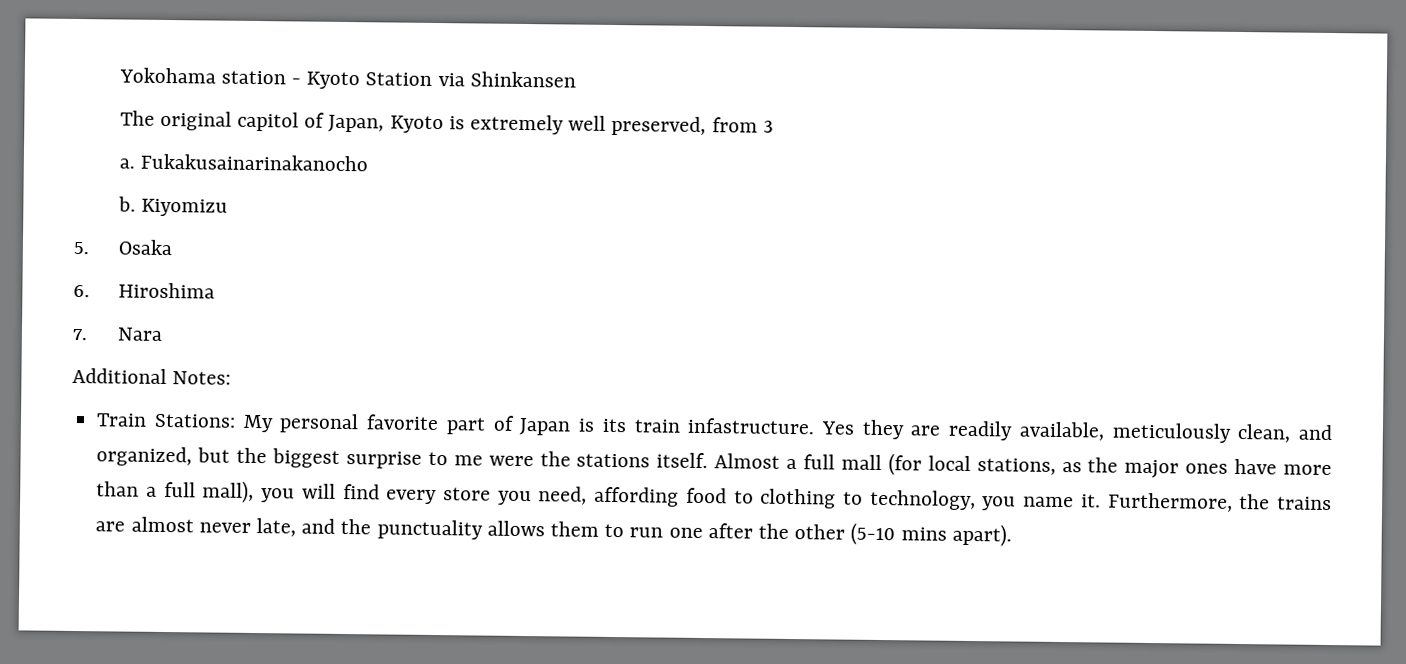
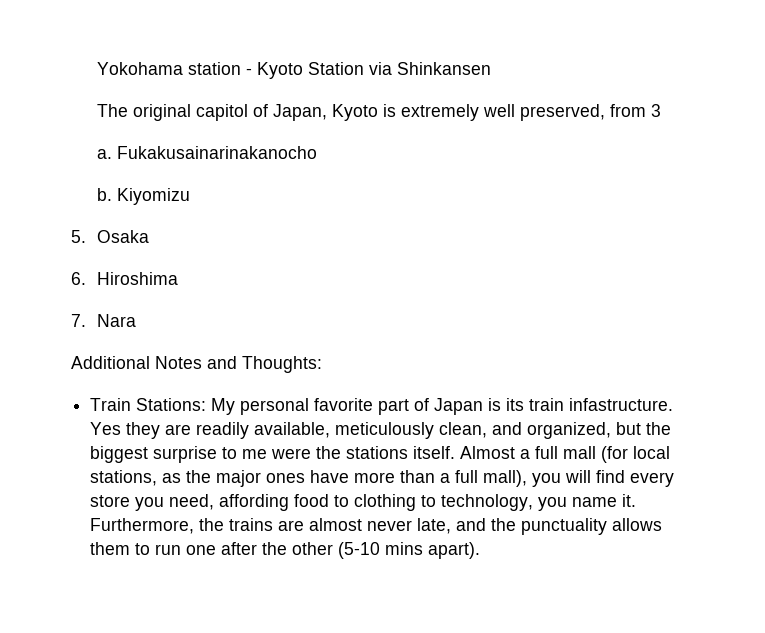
[172,371,232,385] Notes: -> [155,356,322,373] Notes and Thoughts:

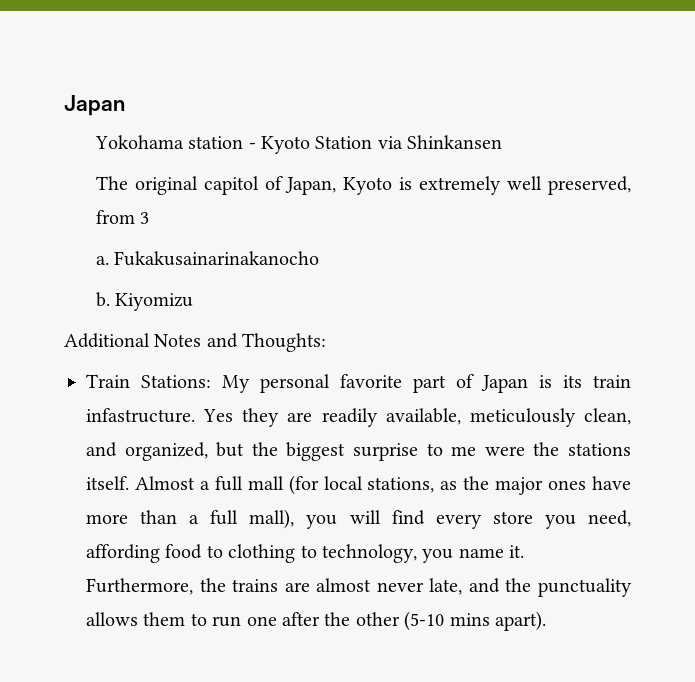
(96, 68) none -> [64,95,125,116] Japan //
[71,230,149,243] [71,272,178,285] [71,314,136,327] // 5. Osaka // 6. Hiroshima // 7. Nara -> (194, 302) none

